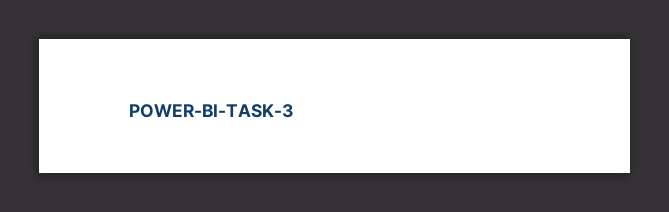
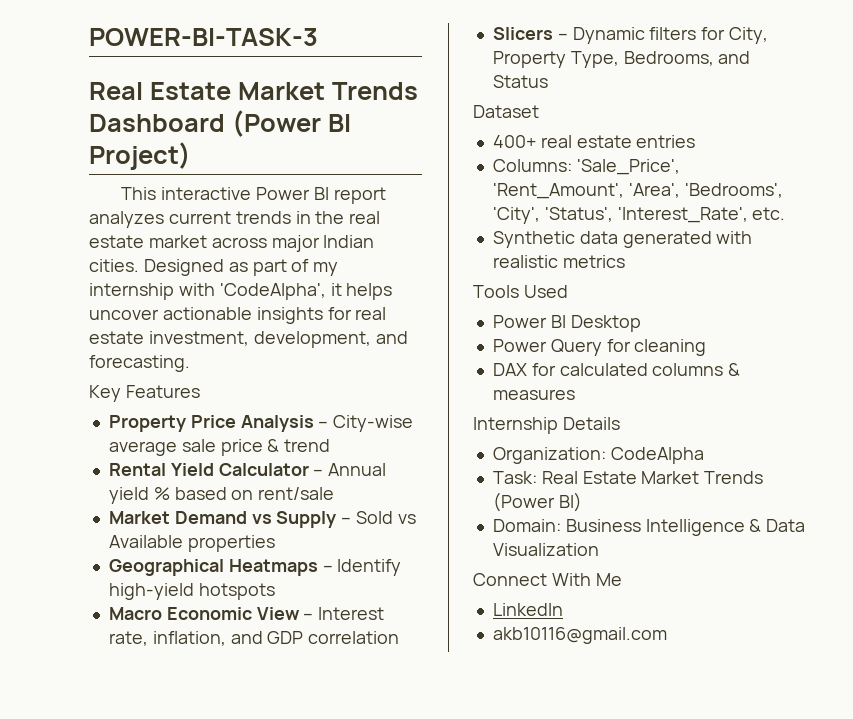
(294, 111) none -> [89,82,418,100] [89,110,351,137] [89,142,191,170] [121,187,386,204] [89,211,381,228] [89,235,375,252] [89,259,339,276] [89,283,393,300] [89,307,387,324] [89,331,408,348] [89,355,190,372] [89,385,200,402] [108,415,414,432] [108,439,331,456] [108,463,387,476] [108,487,335,504] [108,511,416,528] [108,535,275,552] [108,559,402,576] [108,583,275,600] [108,607,385,620] [108,631,400,646] [492,27,769,44] [492,51,751,68] [492,75,548,88] [473,105,539,118] [492,135,696,148] [492,159,680,175] [492,183,783,199] [492,207,786,224] [492,231,753,248] [492,255,625,268] [473,285,568,298] [492,315,641,332] [492,339,707,356] [492,363,741,376] [492,389,575,400] [473,417,620,434] [492,447,704,464] [492,471,764,484] [492,492,582,512] [492,519,806,536] [492,543,599,556] [473,573,622,586] [492,603,563,616] [492,627,667,644] // Real Estate Market Trends Dashboard (Power BI Project) // This interactive Power BI report analyzes current trends in the real estate market across major Indian cities. Designed as part of my internship with 'CodeAlpha', it helps uncover actionable insights for real estate investment, development, and forecasting. // Key Features // Property Price Analysis – City-wise average sale price & trend // Rental Yield Calculator – Annual yield % based on rent/sale // Market Demand vs Supply – Sold vs Available properties // Geographical Heatmaps – Identify high-yield hotspots // Macro Economic View – Interest rate, inflation, and GDP correlation // Slicers – Dynamic filters for City, Property Type, Bedrooms, and Status // Dataset // 400+ real estate entries // Columns: 'Sale_Price', 'Rent_Amount', 'Area', 'Bedrooms', 'City', 'Status', 'Interest_Rate', etc. // Synthetic data generated with realistic metrics // Tools Used // Power BI Desktop // Power Query for cleaning // DAX for calculated columns & measures // Internship Details // Organization: CodeAlpha // Task: Real Estate Market Trends (Power BI) // Domain: Business Intelligence & Data Visualization // Connect With Me // LinkedIn // akb10116@gmail.com

